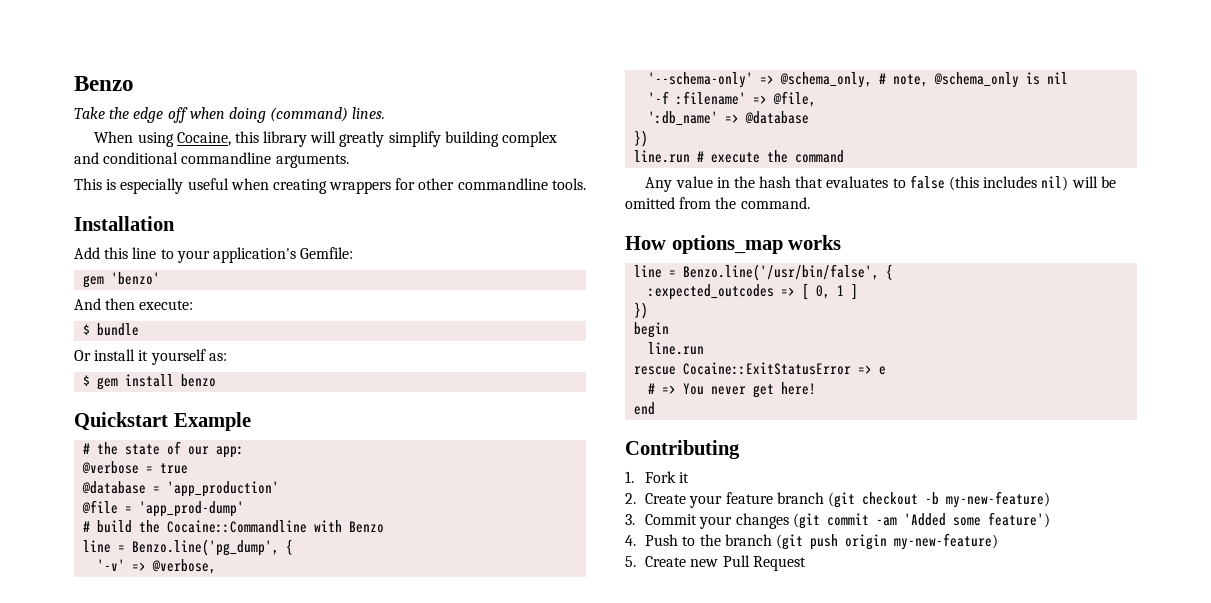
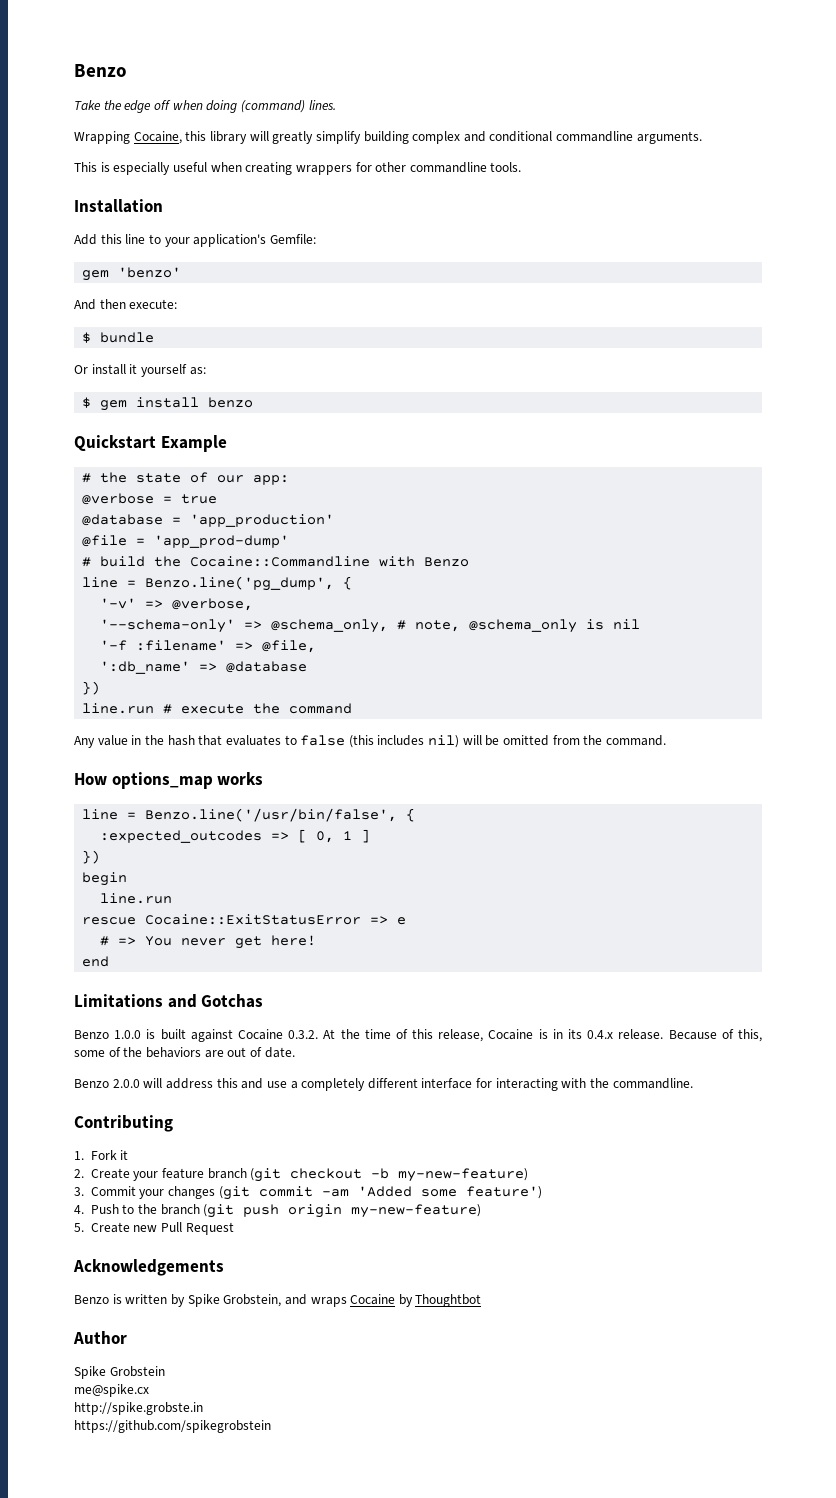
[94,131,174,147] When using -> [74,131,130,144] Wrapping
(656, 408) none -> [74,994,264,1008] [74,1029,762,1042] [74,1047,295,1058] [74,1078,693,1091] // Limitations and Gotchas // Benzo 1.0.0 is built against Cocaine 0.3.2. At the time of this release, Cocaine is in its 0.4.x release. Because of this, some of the behaviors are out of date. // Benzo 2.0.0 will address this and use a completely different interface for interacting with the commandline.
(806, 563) none -> [73,1259,224,1276] [74,1294,482,1307] [73,1331,127,1344] [74,1366,165,1379] [74,1384,149,1397] [74,1402,203,1415] [74,1420,271,1433] // Acknowledgements // Benzo is written by Spike Grobstein, and wraps Cocaine by Thoughtbot // Author // Spike Grobstein // me@spike.cx // http://spike.grobste.in // https://github.com/spikegrobstein

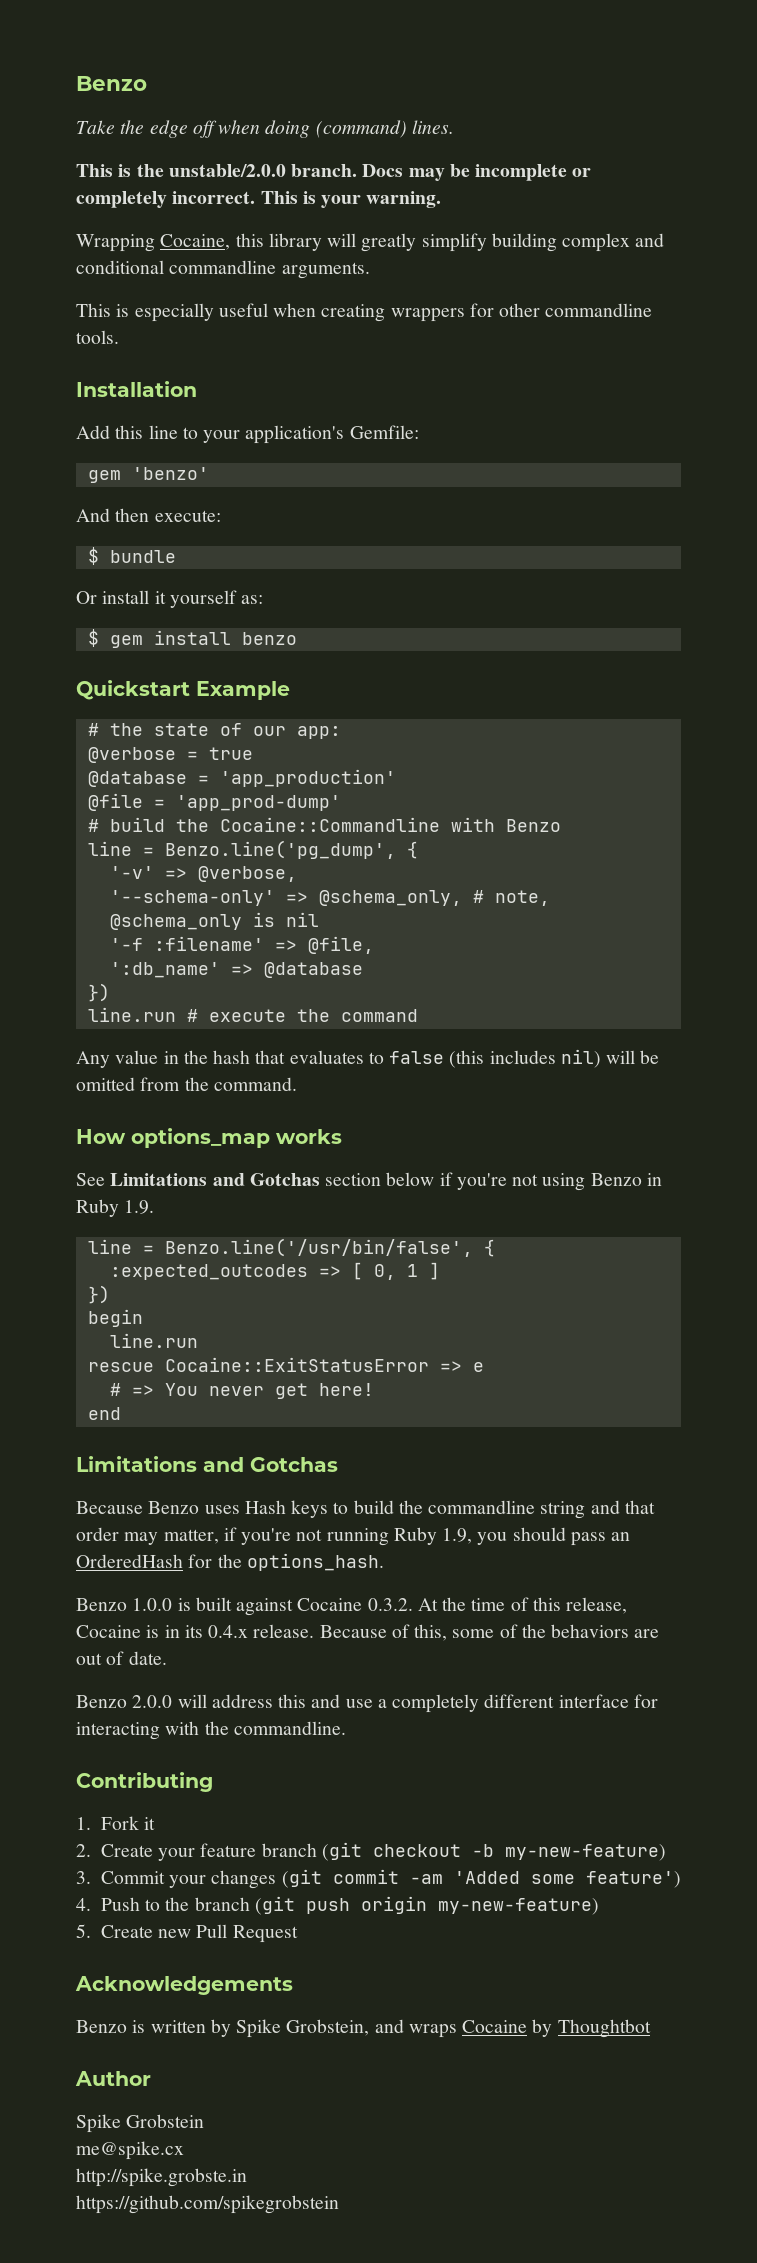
(336, 105) none -> [76,164,592,181] [76,191,442,208] // This is the unstable/2.0.0 branch. Docs may be incomplete or completely incorrect. This is your warning.
(264, 778) none -> [76,1172,662,1191] [76,1199,155,1217] // See Limitations and Gotchas section below if you're not using Benzo in Ruby 1.9.
(264, 1001) none -> [76,1500,655,1519] [76,1527,631,1546] [76,1553,384,1571] // Because Benzo uses Hash keys to build the commandline string and that order may matter, if you're not running Ruby 1.9, you should pass an OrderedHash for the options_hash.

